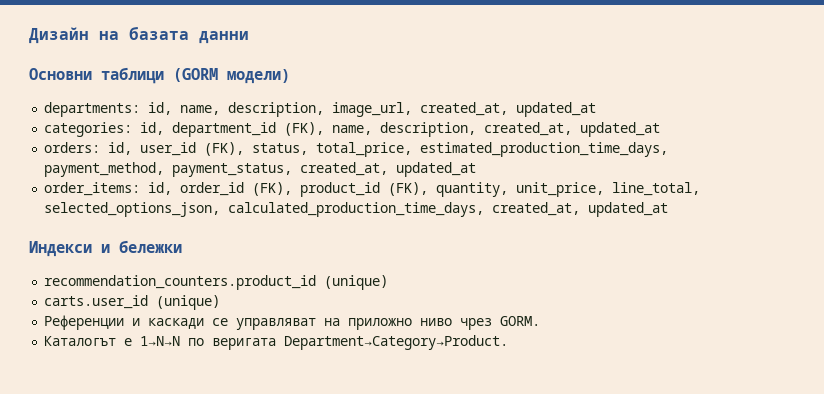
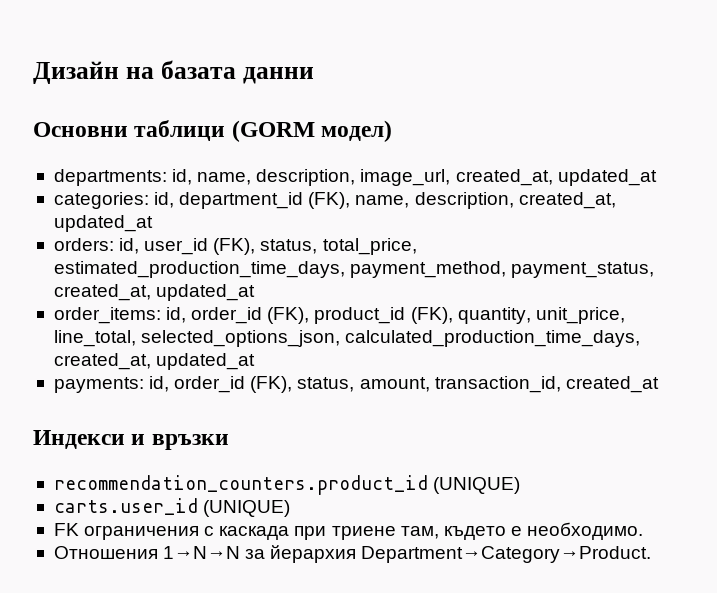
[227,69,290,84] модели) -> [321,120,393,142] модел)
(669, 209) none -> [53,376,659,393] // payments: id, order_id (FK), status, amount, transaction_id, created_at
[119,240,182,253] бележки -> [151,434,229,450] връзки
[324,275,389,290] (unique) -> [433,477,521,494] (UNIQUE)
[156,295,221,310] [44,315,541,330] [44,336,277,350] (unique) // Референции и каскади се управляват на приложно ниво чрез GORM. // Каталогът е 1→N→N по веригата -> [203,500,291,517] [53,522,644,540] [53,545,357,563] (UNIQUE) // FK ограничения с каскада при триене там, където е необходимо. // Отношения 1→N→N за йерархия

